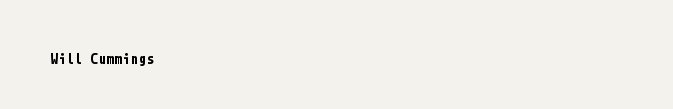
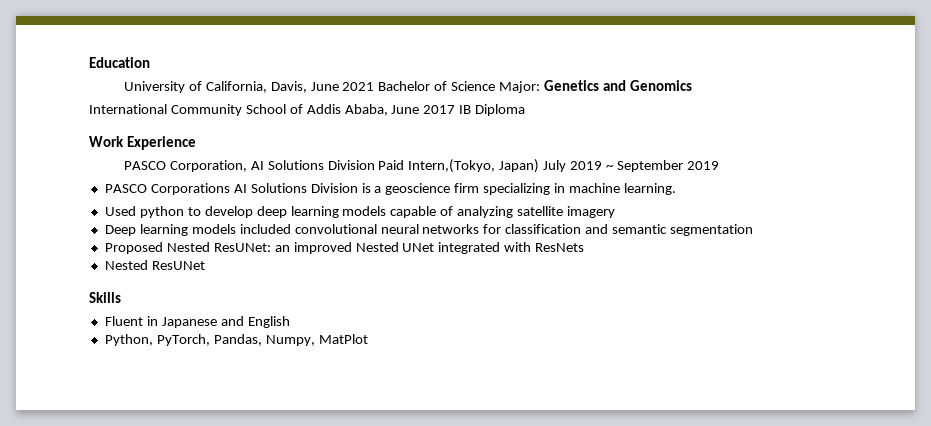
[50,53,154,66] Will Cummings -> [89,57,150,68] [123,80,692,93] [89,104,526,116] [89,136,197,150] [123,159,719,173] [104,183,676,195] [104,206,616,218] [104,224,754,236] [104,242,585,254] [104,260,205,270] [89,292,121,303] [104,316,290,328] [104,334,368,346] Education // University of California, Davis, June 2021 Bachelor of Science Major: Genetics and Genomics // International Community School of Addis Ababa, June 2017 IB Diploma // Work Experience // PASCO Corporation, AI Solutions Division Paid Intern,(Tokyo, Japan) July 2019 ~ September 2019 // PASCO Corporations AI Solutions Division is a geoscience firm specializing in machine learning. // Used python to develop deep learning models capable of analyzing satellite imagery // Deep learning models included convolutional neural networks for classification and semantic segmentation // Proposed Nested ResUNet: an improved Nested UNet integrated with ResNets // Nested ResUNet // Skills // Fluent in Japanese and English // Python, PyTorch, Pandas, Numpy, MatPlot

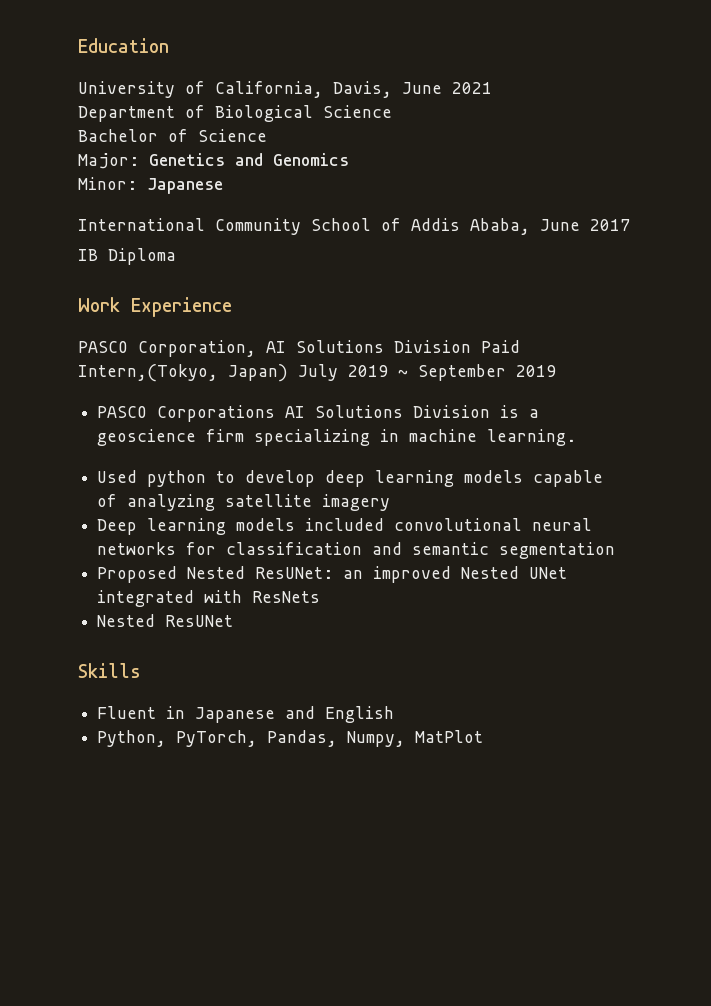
(375, 86) none -> [78,105,392,122] // Department of Biological Science //
(496, 86) none -> (267, 135) //
(692, 85) none -> [78,177,223,194] // Minor: Japanese
(456, 109) none -> (630, 225) //

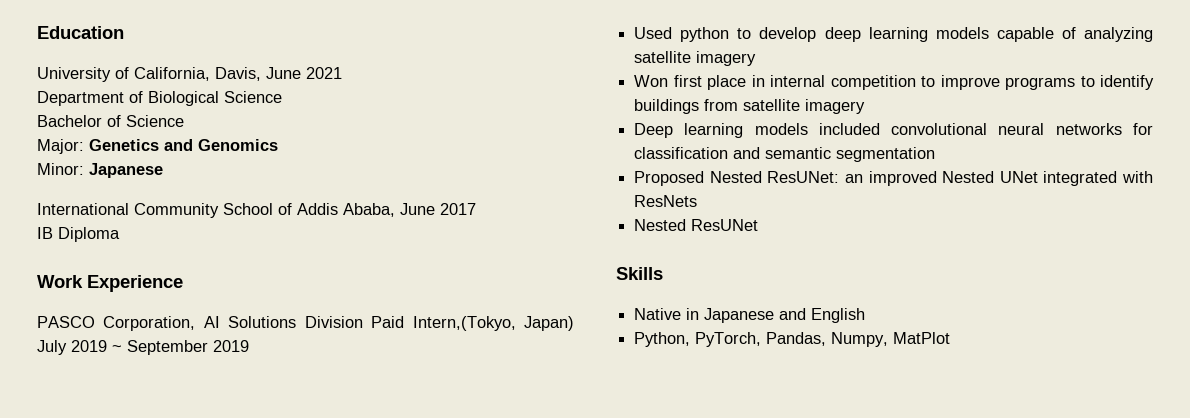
[97,405,540,422] [97,429,577,446] // PASCO Corporations AI Solutions Division is a geoscience firm specializing in machine learning. -> (249, 346) none
(391, 502) none -> [634,75,1154,90] [634,99,866,114] // Won first place in internal competition to improve programs to identify buildings from satellite imagery
[97,706,157,719] Fluent -> [634,308,682,320] Native

